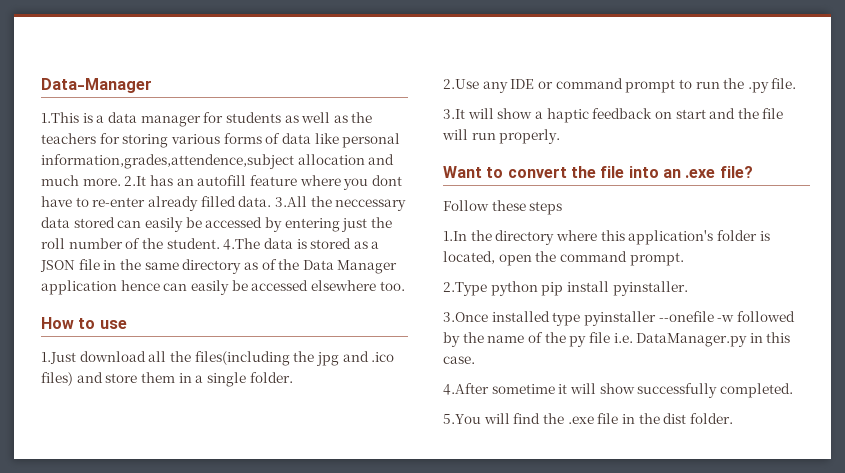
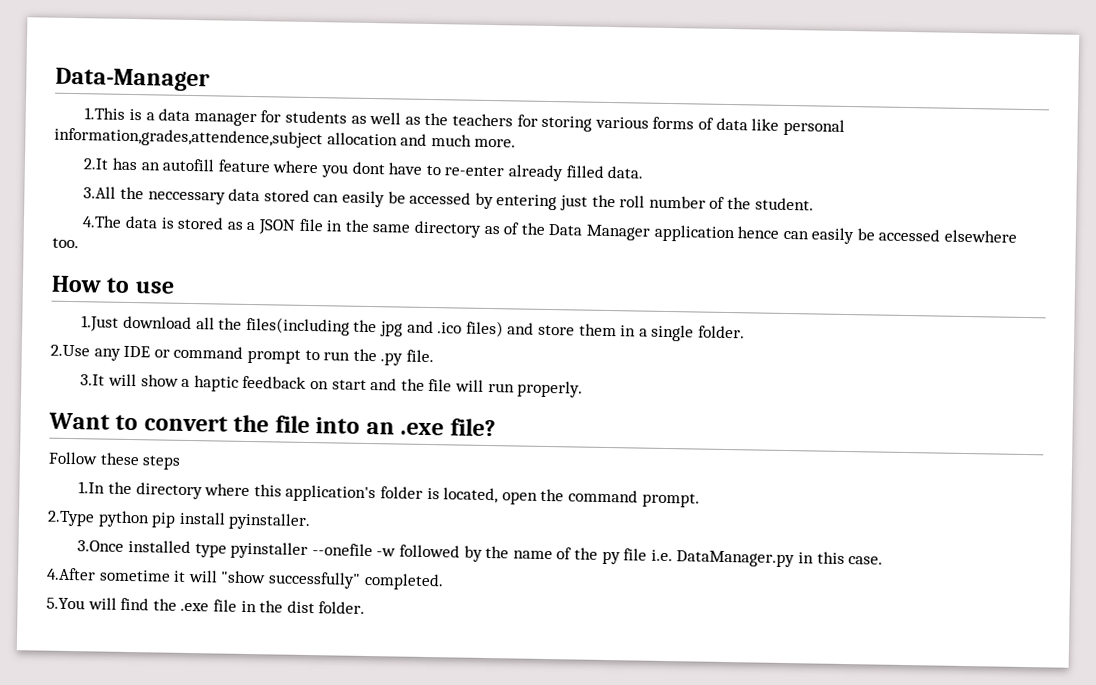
(121, 182) none -> (517, 143) //
(272, 201) none -> (644, 172) //
(220, 243) none -> (814, 204) //
[599,383,718,398] show successfully -> [220,570,361,589] "show successfully"

